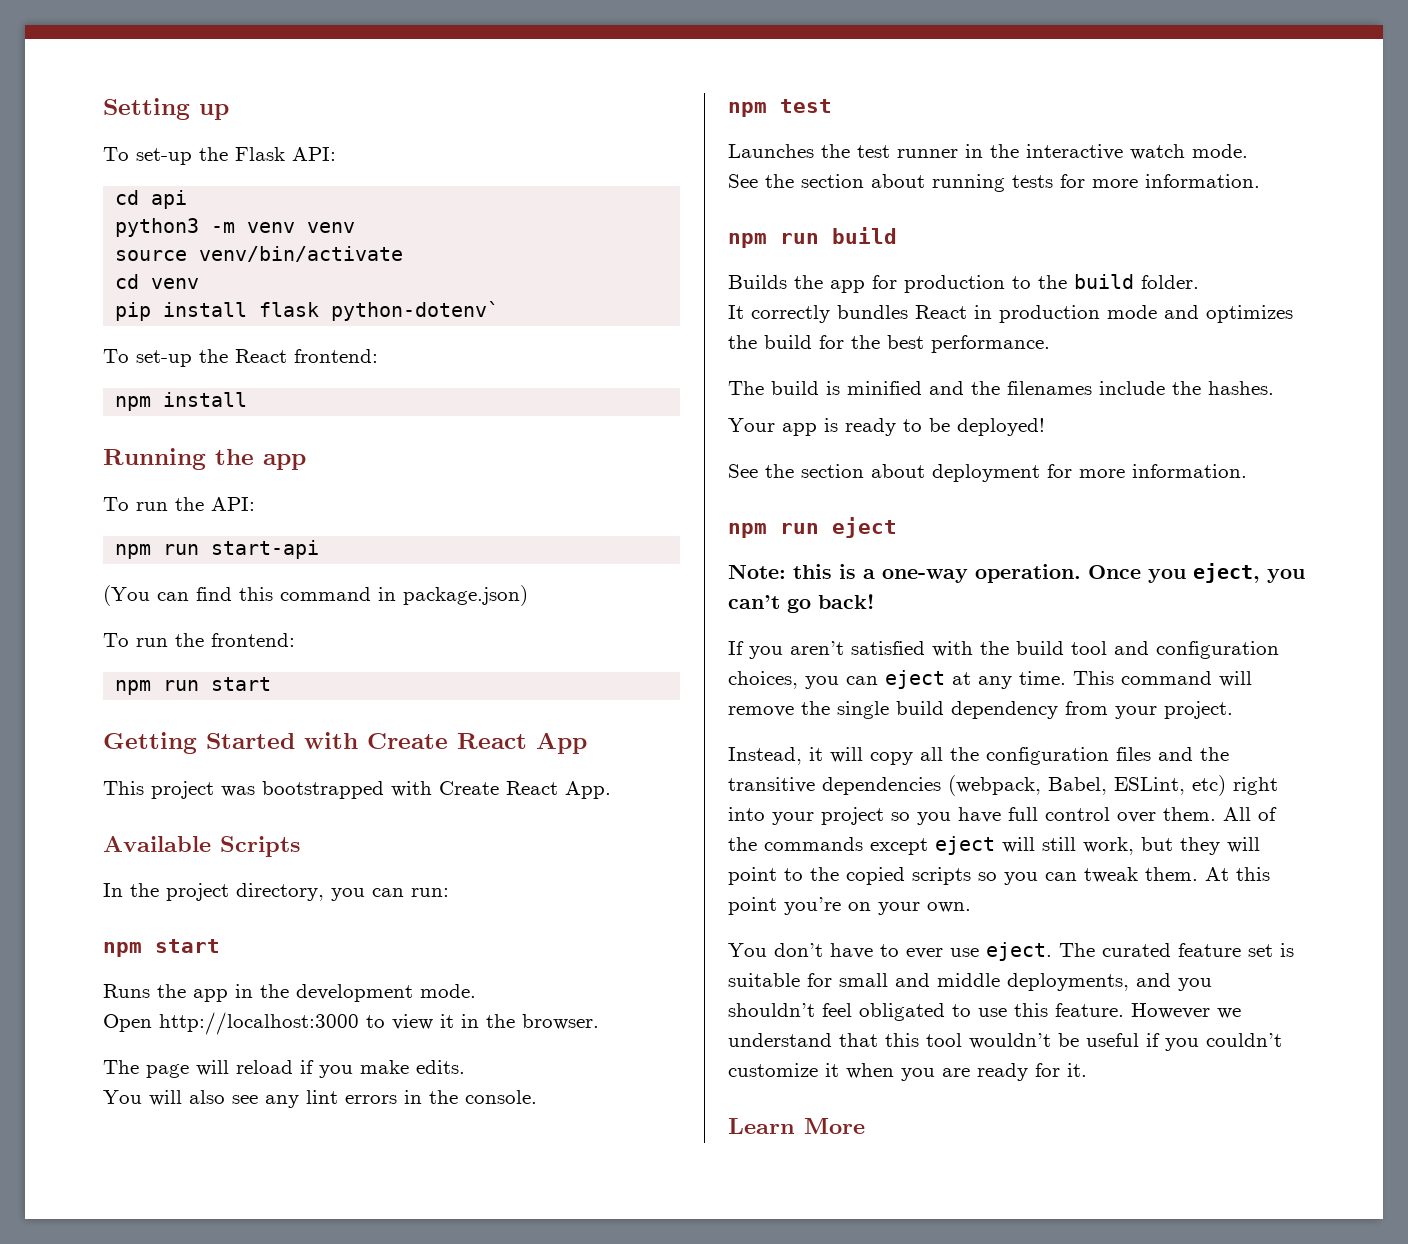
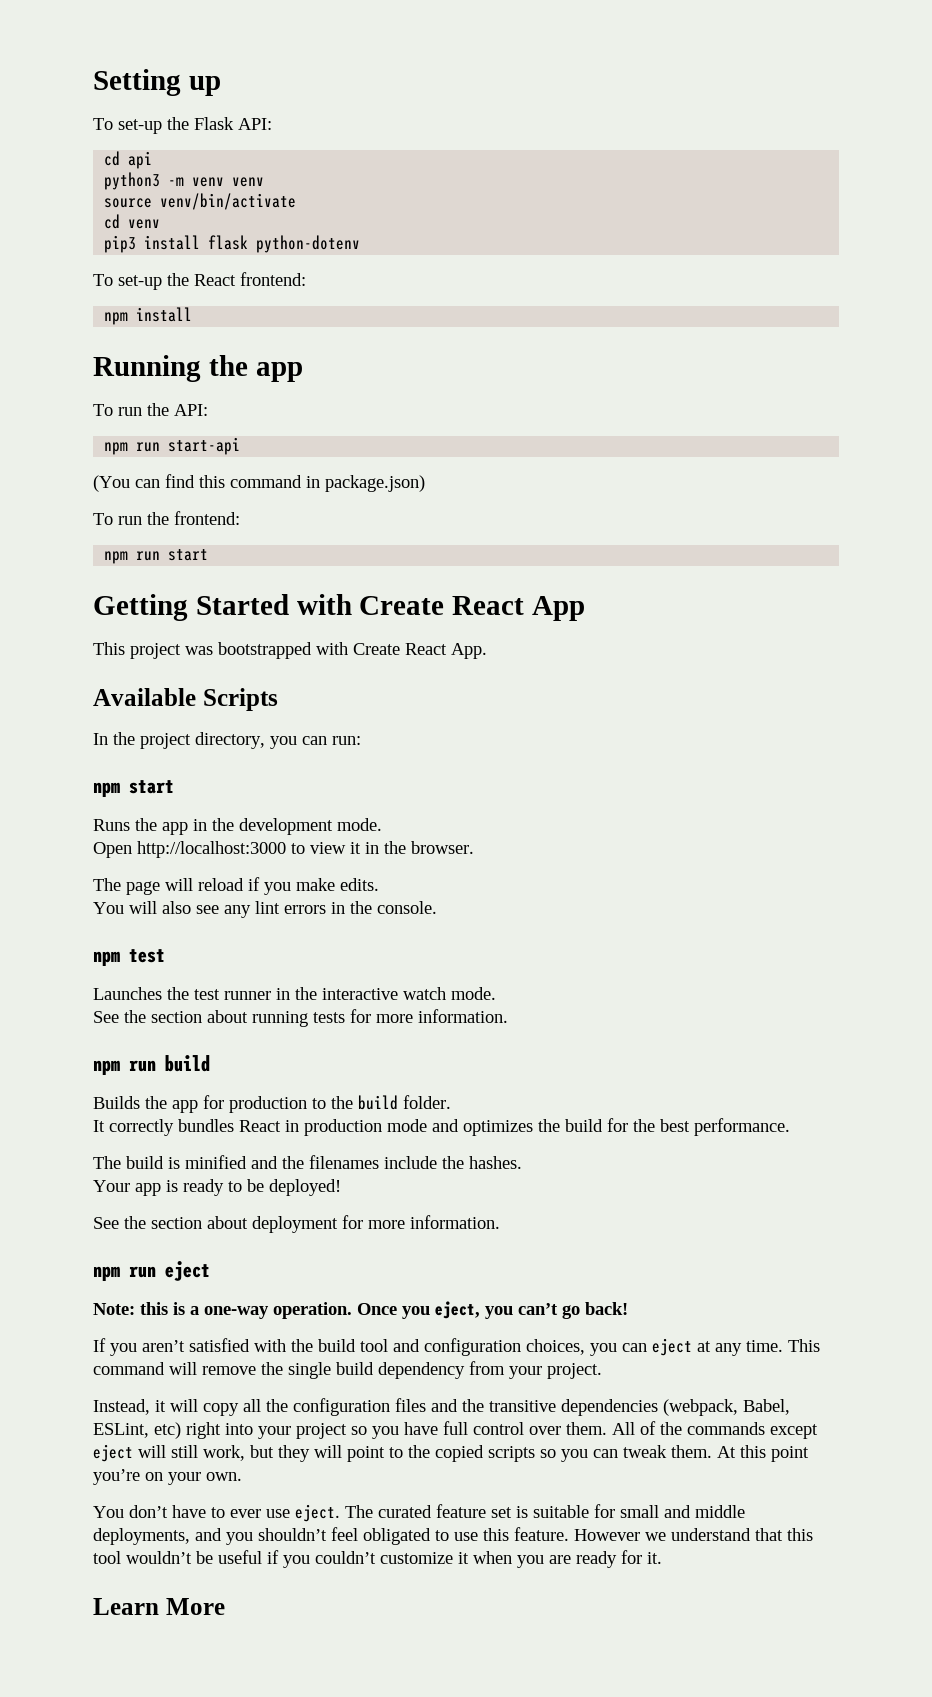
[115,302,152,321] pip -> [104,235,137,253] pip3
[331,301,500,321] python-dotenv` -> [256,235,361,253] python-dotenv

